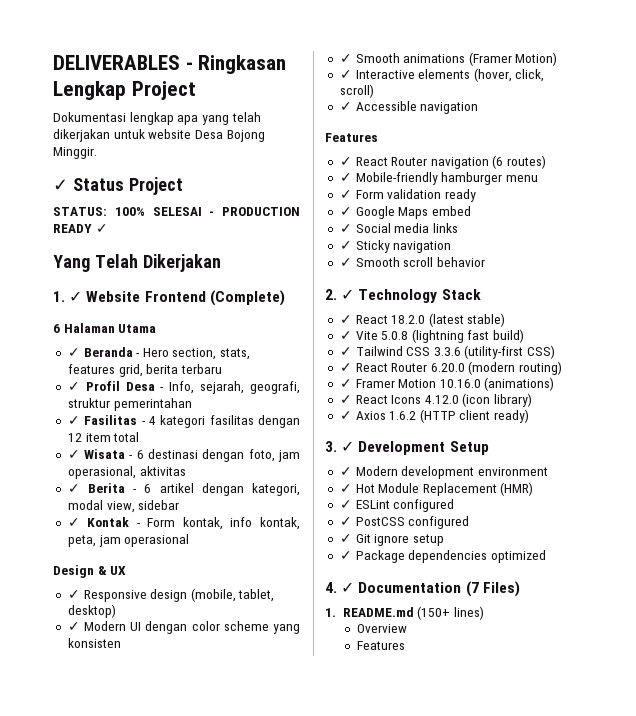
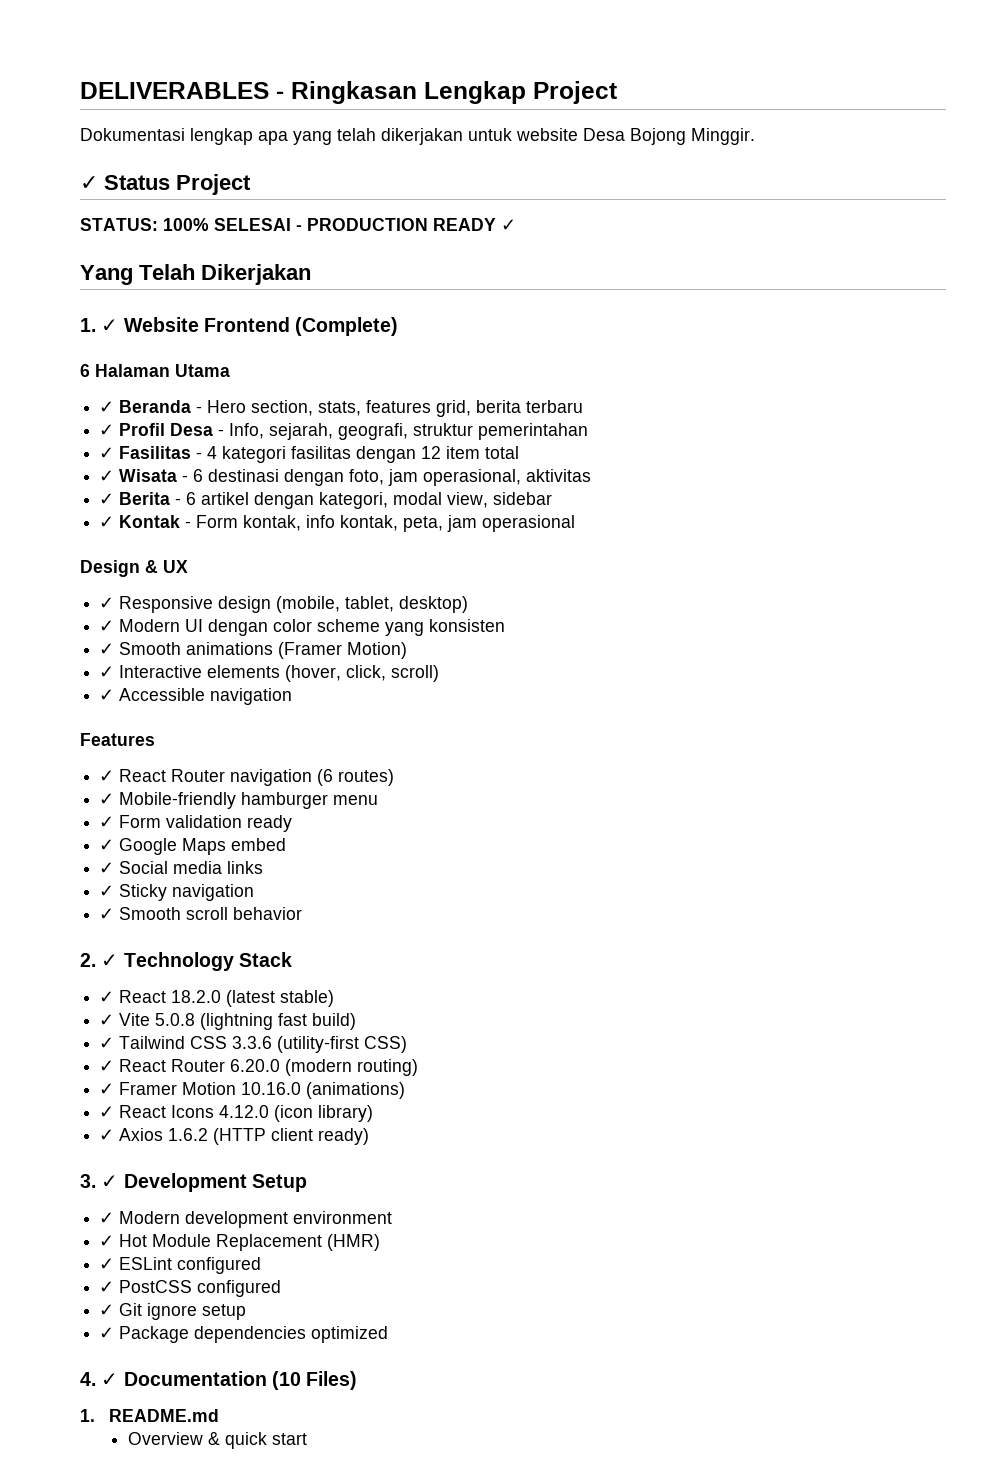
[465,581,479,597] (7 -> [271,1371,301,1390] (10
[417,606,485,620] (150+ lines) -> (219, 1415) none
[357,641,406,650] // Features -> [207,1432,307,1449] & quick start

